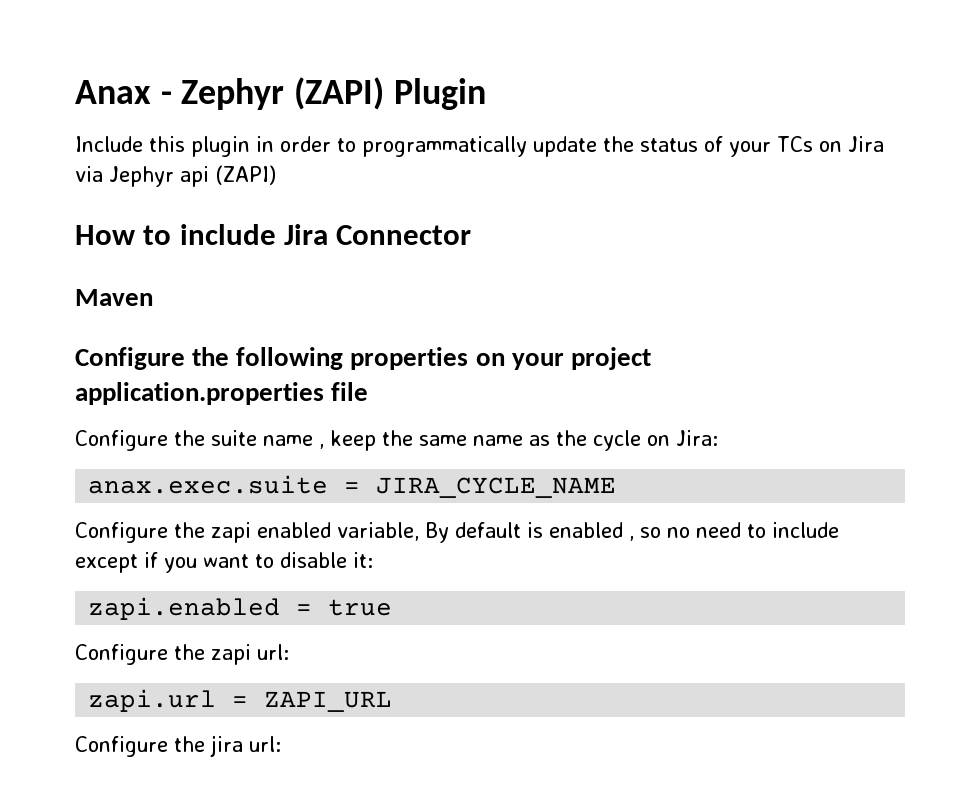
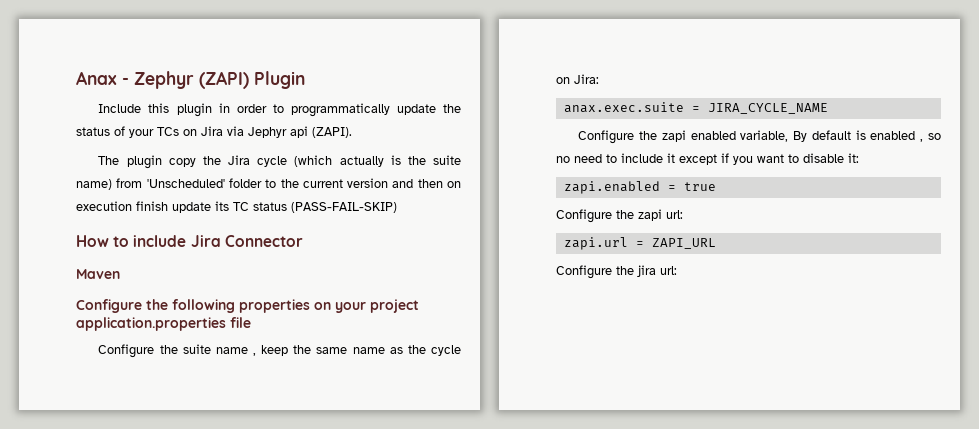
[215,165,276,185] (ZAPI) -> [312,127,352,138] [98,155,461,169] [76,178,462,190] [76,201,397,213] (ZAPI). // The plugin copy the Jira cycle (which actually is the suite name) from 'Unscheduled' folder to the current version and then on execution finish update its TC status (PASS-FAIL-SKIP)
(839, 530) none -> [667,153,675,163] it

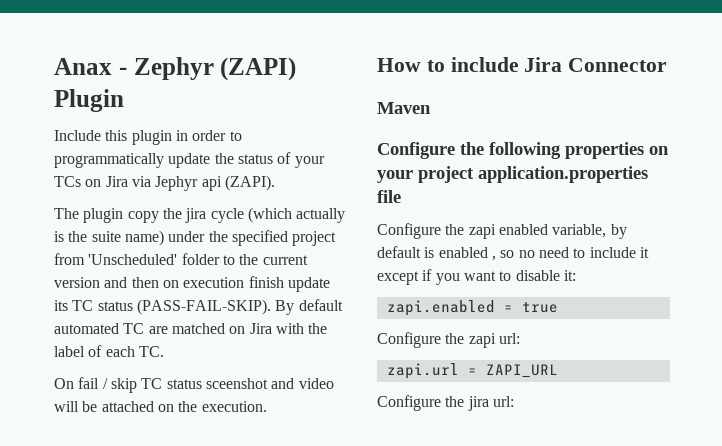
[228,155,251,165] Jira -> [185,208,207,223] jira
(112, 184) none -> [168,230,337,246] under the specified project
[291,202,397,213] (PASS-FAIL-SKIP) -> [136,299,343,315] [54,323,328,334] [54,345,164,357] [54,377,334,393] [54,401,267,412] (PASS-FAIL-SKIP). By default automated TC are matched on Jira with the label of each TC. // On fail / skip TC status sceenshot and video will be attached on the execution.
[98,344,461,358] [556,74,599,84] [563,102,828,114] // Configure the suite name , keep the same name as the cycle on Jira: // anax.exec.suite = JIRA_CYCLE_NAME -> (401, 196) none
[793,131,808,142] By -> [610,224,627,239] by

